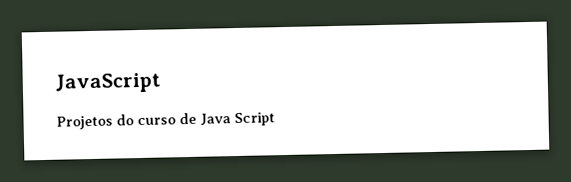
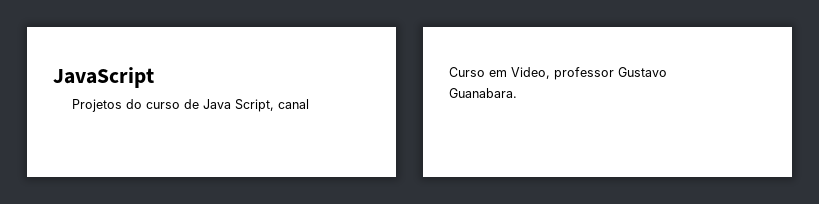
[234,112,275,127] Script -> [235,99,310,112] [449,67,667,80] [449,88,517,98] Script, canal Curso em Video, professor Gustavo Guanabara.

